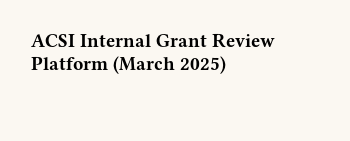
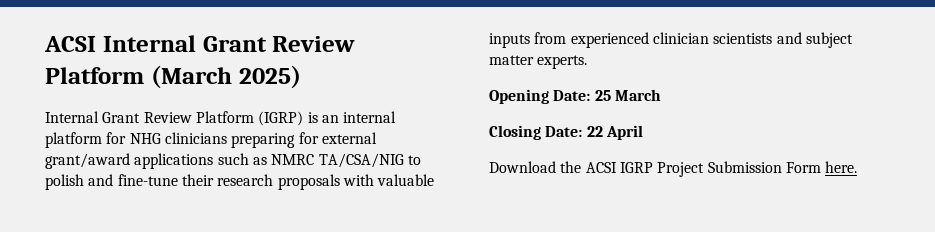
(227, 65) none -> [45,111,397,126] [45,132,377,148] [45,153,421,169] [45,174,435,190] [489,32,853,48] [489,55,588,69] [489,89,661,104] [489,125,643,140] [489,161,858,177] // Internal Grant Review Platform (IGRP) is an internal platform for NHG clinicians preparing for external grant/award applications such as NMRC TA/CSA/NIG to polish and fine-tune their research proposals with valuable inputs from experienced clinician scientists and subject matter experts. // Opening Date: 25 March // Closing Date: 22 April // Download the ACSI IGRP Project Submission Form here.

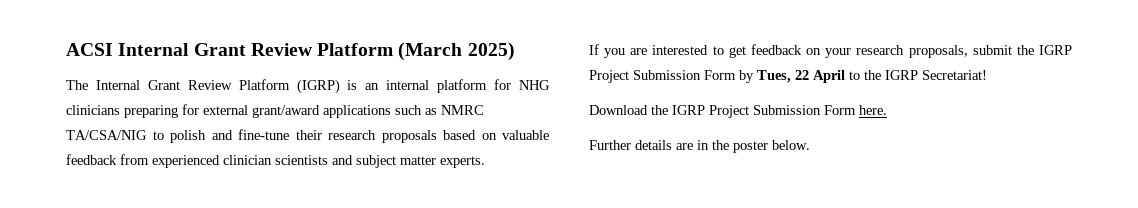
(301, 77) none -> [66,80,88,90] The
[342,174,435,186] [489,33,530,48] with valuable inputs -> [443,130,549,140] [66,154,117,165] based on valuable feedback
[489,89,661,104] [489,125,643,140] Opening Date: 25 March // Closing Date: 22 April -> [589,44,1072,58] [589,70,987,83] If you are interested to get feedback on your research proposals, submit the IGRP Project Submission Form by Tues, 22 April to the IGRP Secretariat!
[585,162,617,173] ACSI -> (668, 110) none
(858, 167) none -> [589,140,810,153] // Further details are in the poster below.

